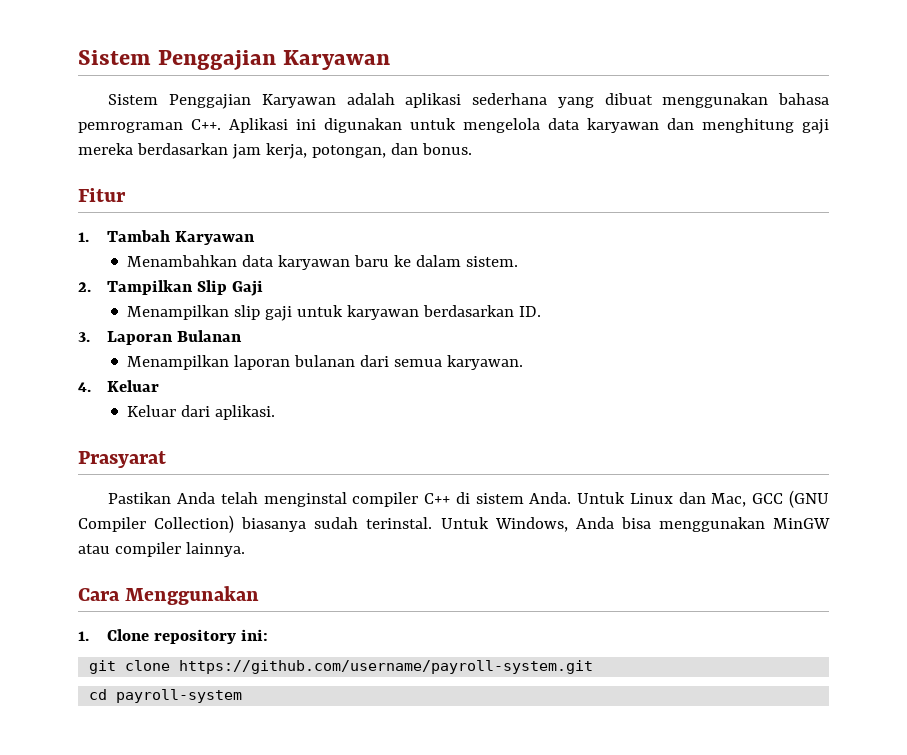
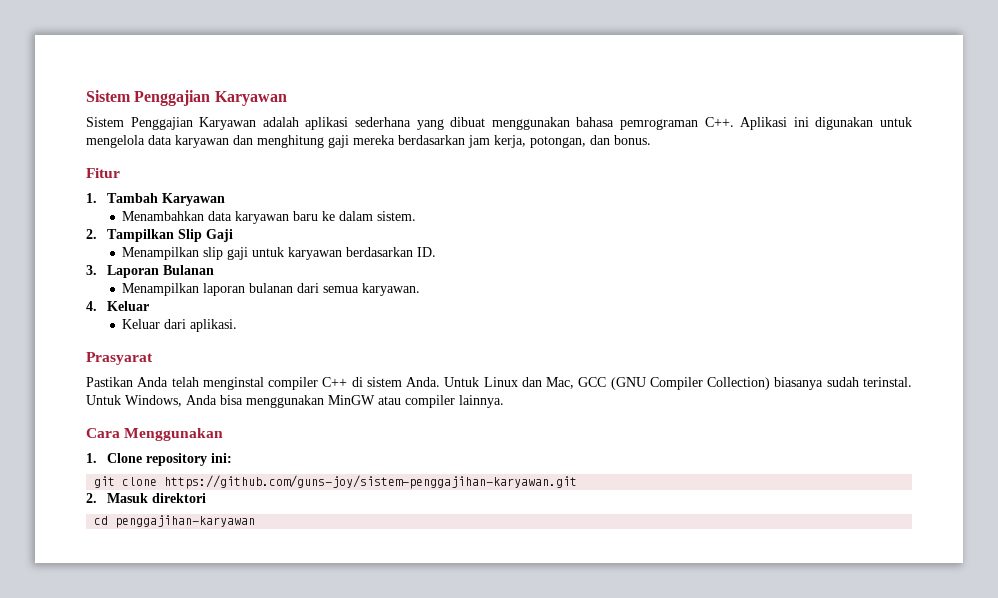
[179,660,594,674] https://github.com/username/payroll-system.git -> [164,475,578,489] [86,493,206,503] https://github.com/guns-joy/sistem-penggajihan-karyawan.git // 2. Masuk direktori
[116,689,243,703] payroll-system -> [115,515,256,528] penggajihan-karyawan

